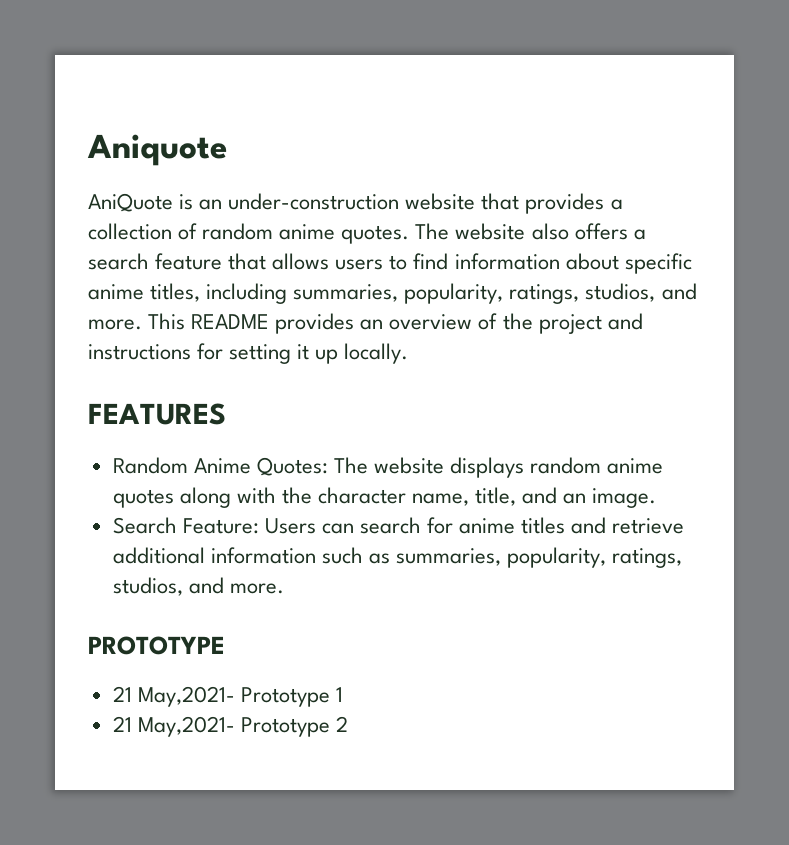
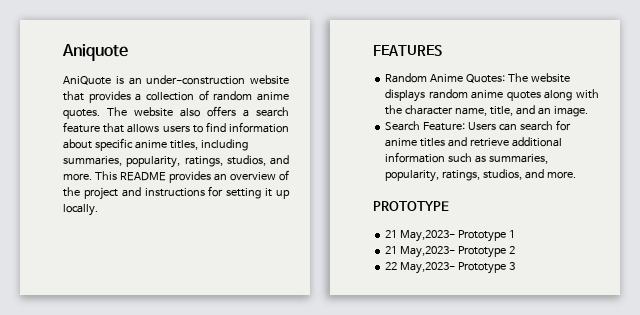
[137,686,235,707] May,2021- -> [400,230,456,242] May,2023-
[137,716,235,737] May,2021- -> [400,246,456,258] May,2023-
(348, 724) none -> [385,262,516,274] // 22 May,2023- Prototype 3

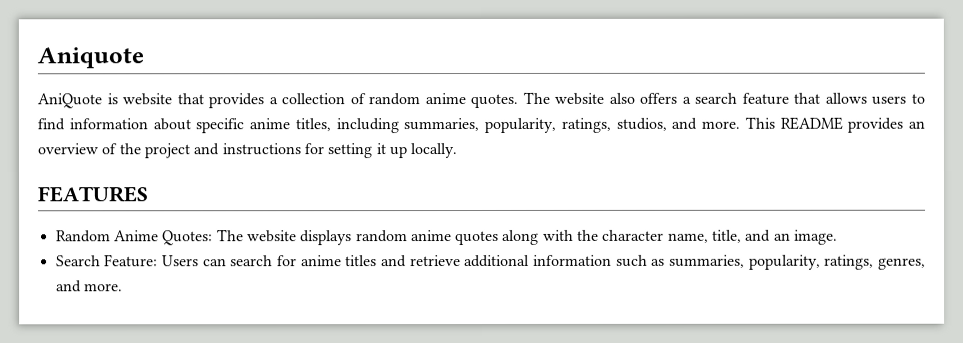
[128,75,246,85] an under-construction -> (118, 99) none
[483,169,576,180] [373,201,449,211] [385,230,516,242] [385,246,516,258] [385,262,516,274] studios, and more. // PROTOTYPE // 21 May,2023- Prototype 1 // 21 May,2023- Prototype 2 // 22 May,2023- Prototype 3 -> [877,257,926,270] [55,280,123,293] genres, and more.

